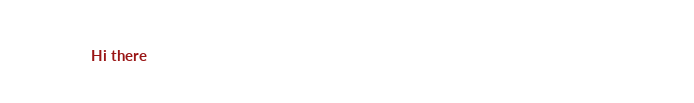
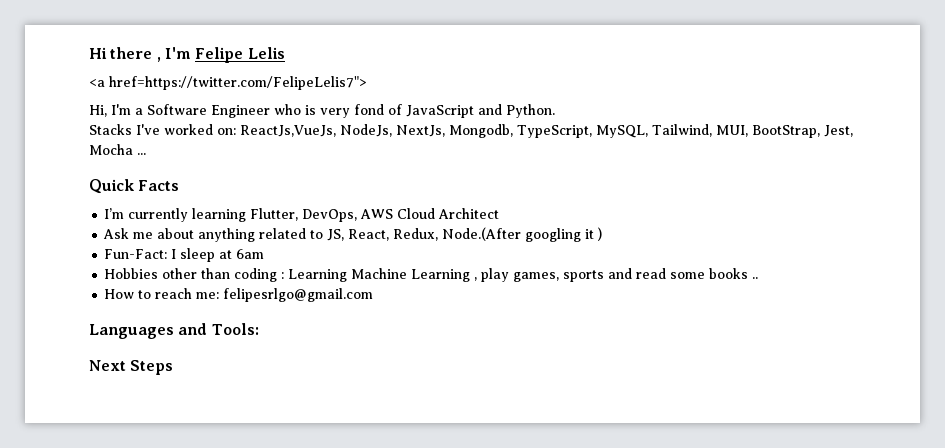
(147, 55) none -> [156,47,285,63] [89,76,367,90] [89,104,555,118] [89,124,853,138] [89,144,146,155] [89,179,180,194] [104,208,500,222] [103,227,603,242] [104,248,265,262] [104,268,759,282] [104,288,374,302] [89,323,259,339] [89,360,174,375] , I'm Felipe Lelis // <a href=https://twitter.com/FelipeLelis7"> // Hi, I'm a Software Engineer who is very fond of JavaScript and Python. // Stacks I've worked on: ReactJs,VueJs, NodeJs, NextJs, Mongodb, TypeScript, MySQL, Tailwind, MUI, BootStrap, Jest, Mocha ... // Quick Facts // I’m currently learning Flutter, DevOps, AWS Cloud Architect // Ask me about anything related to JS, React, Redux, Node.(After googling it ) // Fun-Fact: I sleep at 6am // Hobbies other than coding : Learning Machine Learning , play games, sports and read some books .. // How to reach me: felipesrlgo@gmail.com // Languages and Tools: // Next Steps

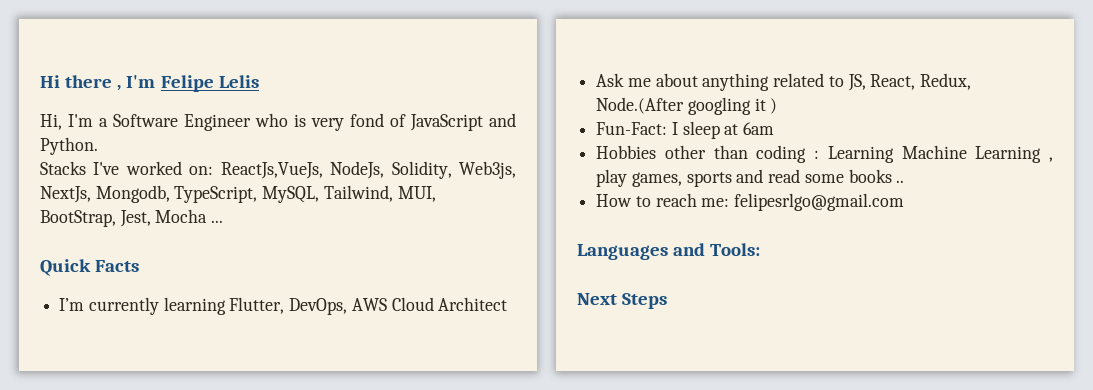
[89,76,367,90] // <a href=https://twitter.com/FelipeLelis7"> -> (259, 81) none
(392, 130) none -> [391,161,516,179] Solidity, Web3js,

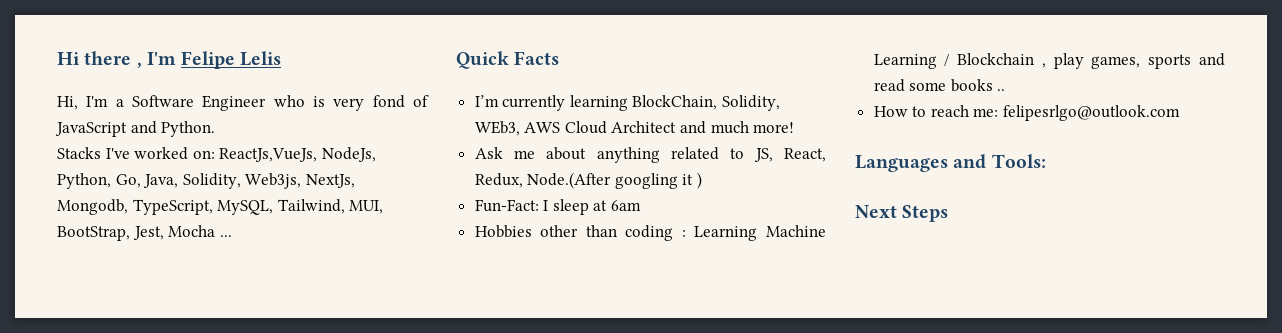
(385, 170) none -> [57,173,179,189] Python, Go, Java,
[229,297,348,315] Flutter, DevOps, -> [632,95,781,111] [474,121,520,136] BlockChain, Solidity, WEb3,
(508, 304) none -> [680,121,795,134] and much more!
(1042, 154) none -> [944,53,1035,66] / Blockchain
[734,193,905,211] felipesrlgo@gmail.com -> [1003,105,1181,121] felipesrlgo@outlook.com

